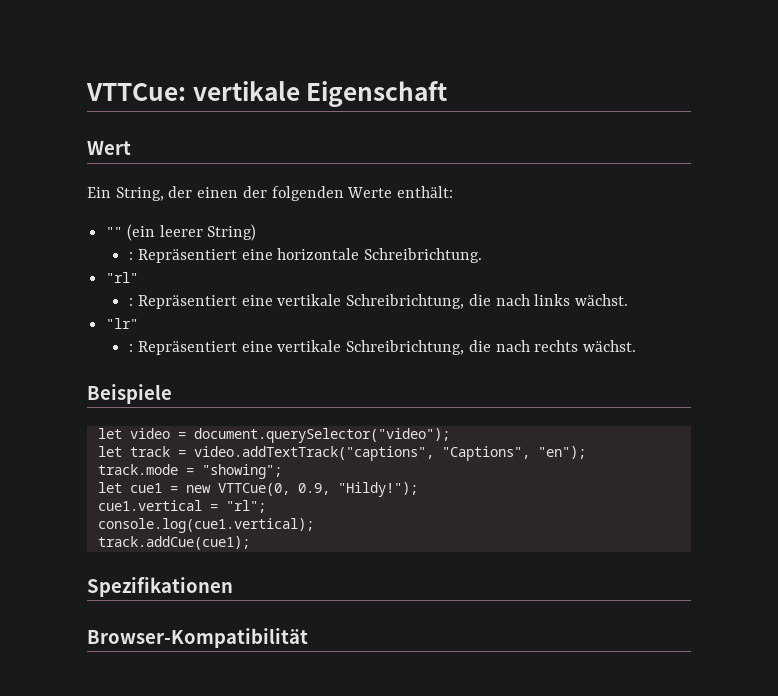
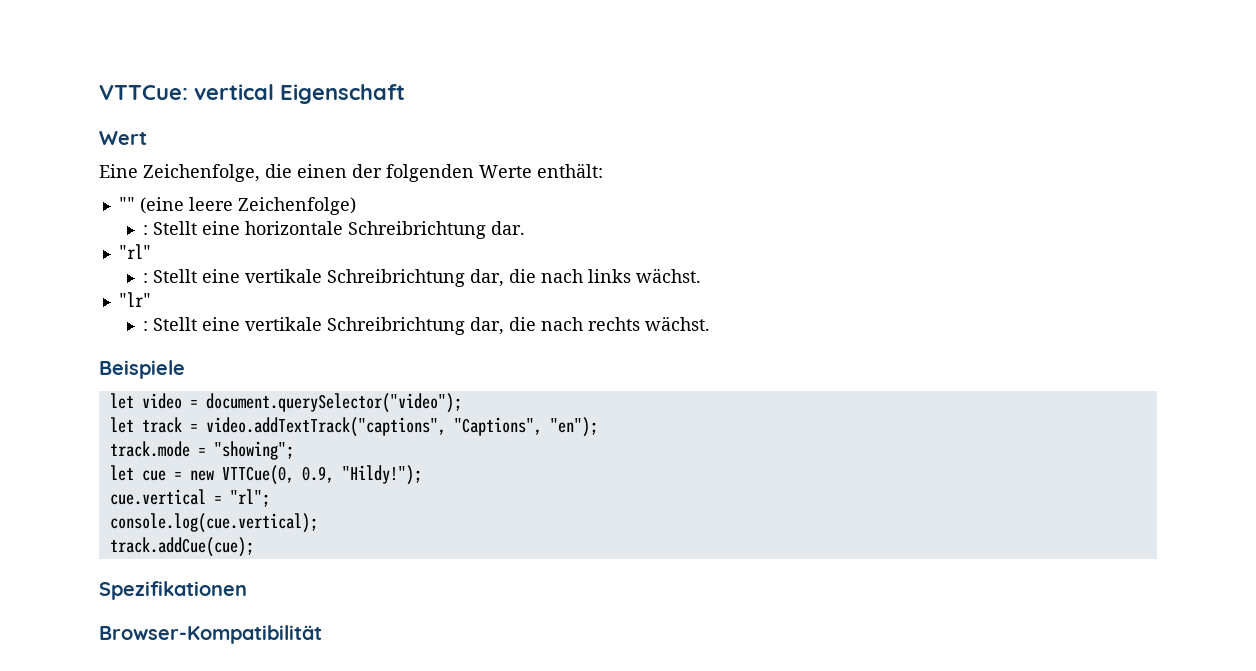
[192,81,300,101] vertikale -> [194,84,274,100] vertical
[87,186,193,201] Ein String, der -> [99,164,292,182] Eine Zeichenfolge, die
[126,224,257,241] [129,249,237,263] (ein leerer String) // : Repräsentiert -> [139,197,356,215] [143,221,198,235] (eine leere Zeichenfolge) // : Stellt
[364,248,483,263] Schreibrichtung. -> [348,221,526,239] Schreibrichtung dar.
[137,294,465,309] Repräsentiert eine vertikale Schreibrichtung, -> [153,269,505,287] Stellt eine vertikale Schreibrichtung dar,
[137,340,465,355] Repräsentiert eine vertikale Schreibrichtung, -> [153,317,505,335] Stellt eine vertikale Schreibrichtung dar,
[129,483,162,493] cue1 -> [141,470,166,481] cue
[97,500,202,511] cue1.vertical -> [109,489,206,505] cue.vertical
[97,518,314,533] [97,536,250,550] console.log(cue1.vertical); // track.addCue(cue1); -> [109,513,318,533] [109,537,254,557] console.log(cue.vertical); // track.addCue(cue);

